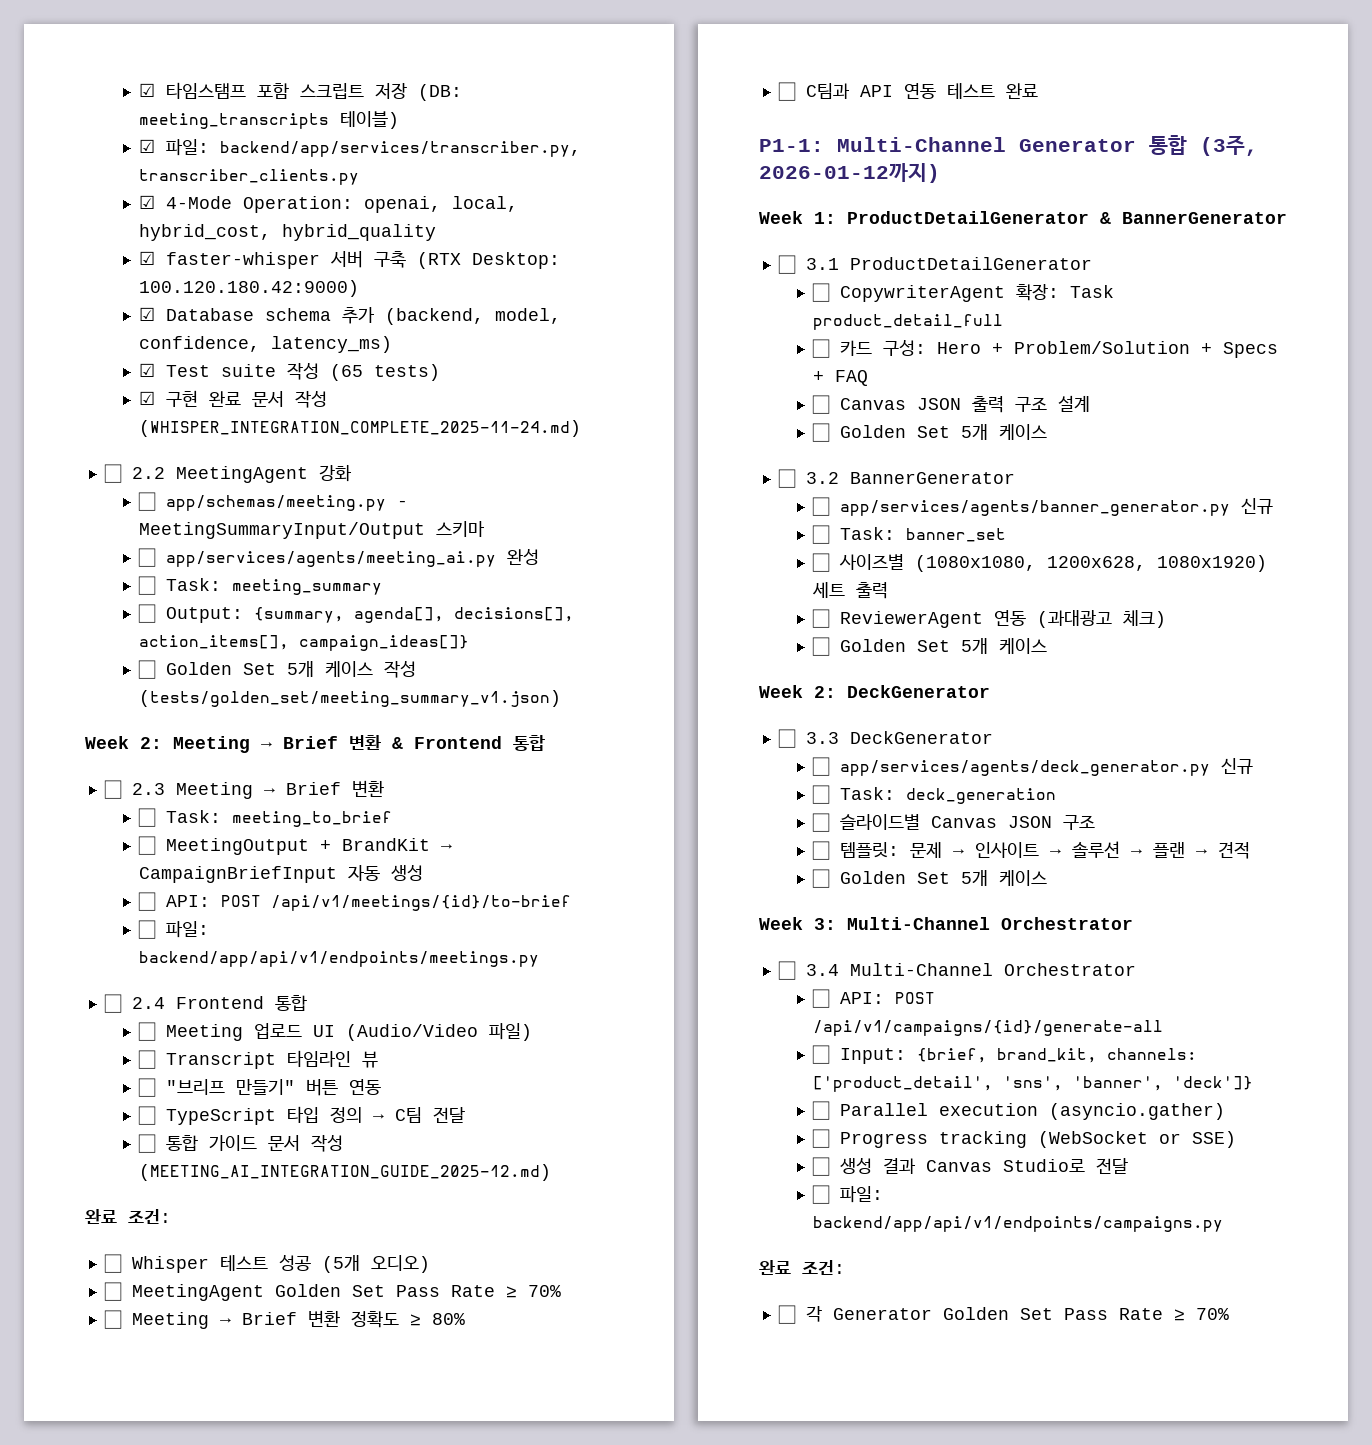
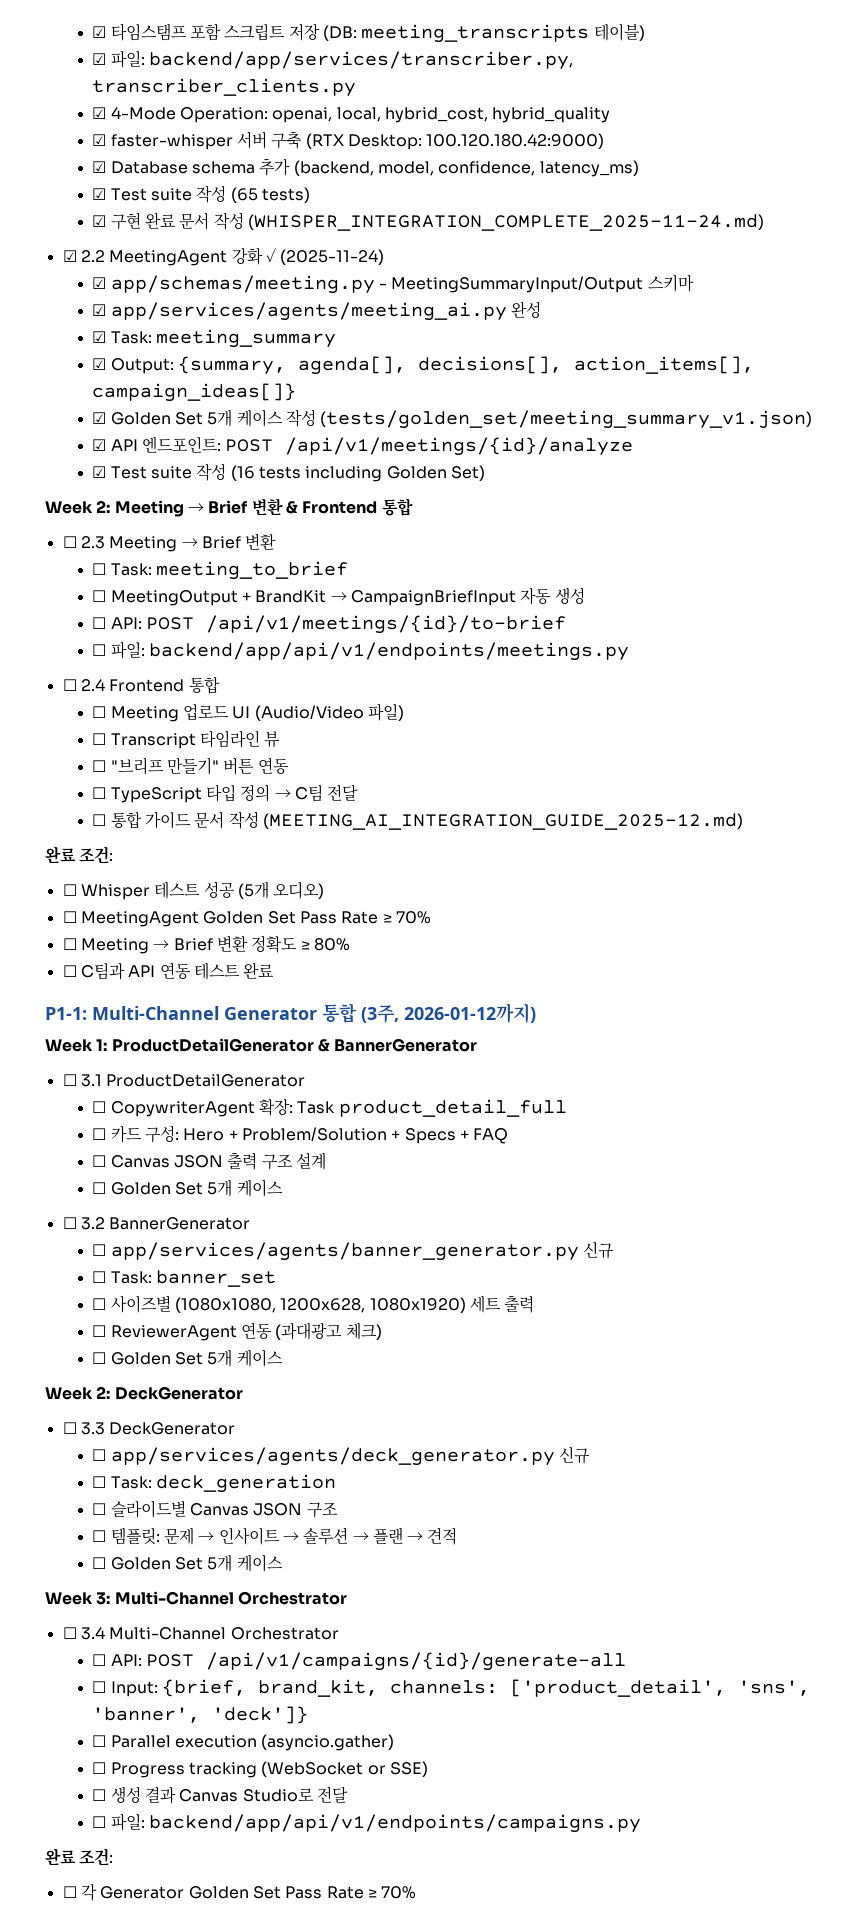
[103,464,122,483] ☐ -> [62,250,77,262] ☑
[137,492,156,511] // ☐ -> [265,247,385,265] [92,277,107,289] ✓ (2025-11-24) // ☑
[137,548,156,567] ☐ -> [92,304,107,316] ☑
[137,576,156,595] ☐ -> [92,331,107,343] ☑
[137,604,156,623] ☐ -> [92,358,107,370] ☑
[137,660,156,679] ☐ -> [92,412,107,424] ☑
(561, 698) none -> [92,436,634,456] [92,463,485,482] // ☑ API 엔드포인트: POST /api/v1/meetings/{id}/analyze // ☑ Test suite 작성 (16 tests including Golden Set)

